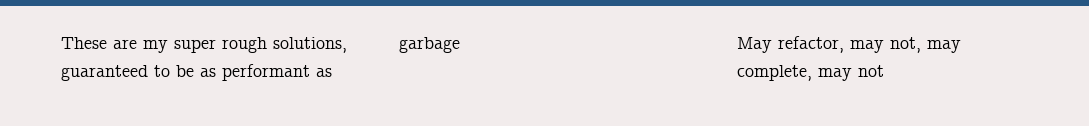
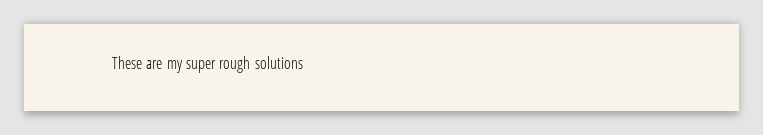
[273,37,347,53] [61,64,332,81] [399,37,460,53] [737,36,961,53] [737,65,884,81] solutions, guaranteed to be as performant as garbage // May refactor, may not, may complete, may not -> [254,56,303,69] solutions

